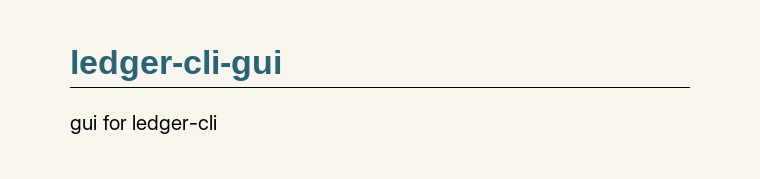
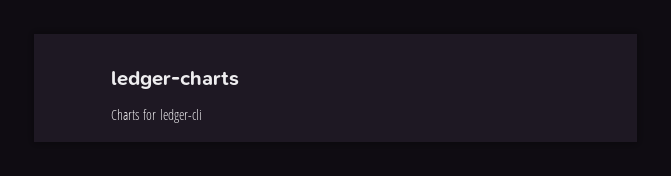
[70,50,282,81] [70,115,97,134] ledger-cli-gui // gui -> [111,71,239,89] [111,109,139,120] ledger-charts // Charts

